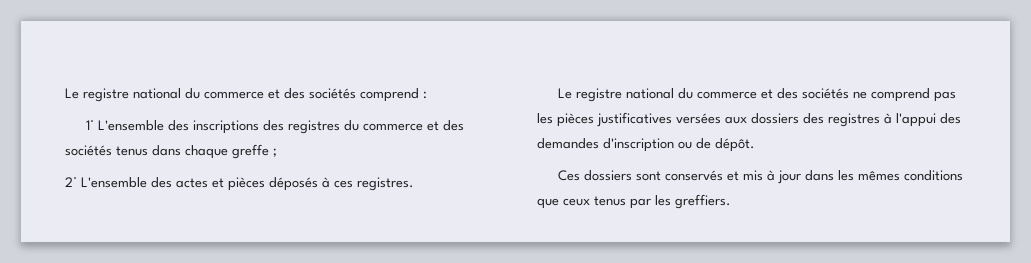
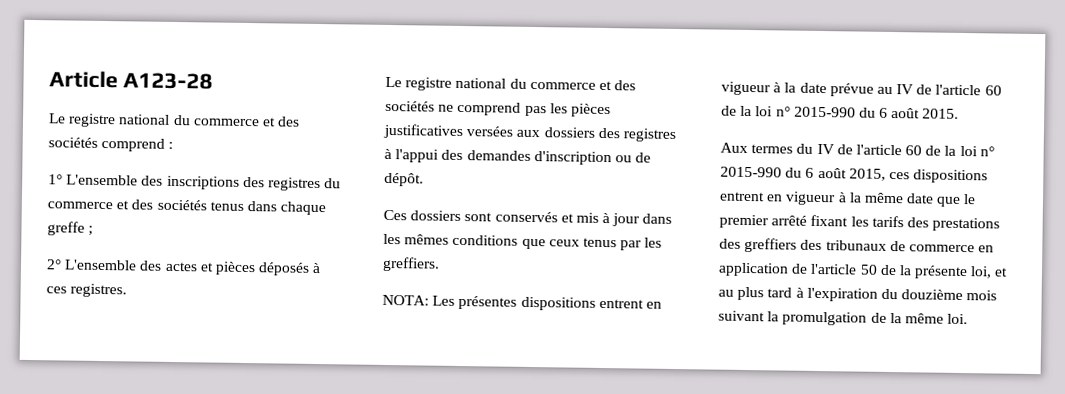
(65, 93) none -> [49,70,213,90] Article A123-28 //
(731, 201) none -> [382,294,662,311] [721,81,1002,97] [721,105,960,119] [720,142,995,157] [720,166,989,184] [719,191,977,207] [719,214,1001,232] [719,237,995,253] [718,262,1009,280] [718,286,998,302] [718,310,969,326] // NOTA: Les présentes dispositions entrent en vigueur à la date prévue au IV de l'article 60 de la loi n° 2015-990 du 6 août 2015. // Aux termes du IV de l'article 60 de la loi n° 2015-990 du 6 août 2015, ces dispositions entrent en vigueur à la même date que le premier arrêté fixant les tarifs des prestations des greffiers des tribunaux de commerce en application de l'article 50 de la présente loi, et au plus tard à l'expiration du douzième mois suivant la promulgation de la même loi.

